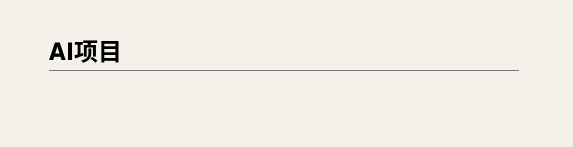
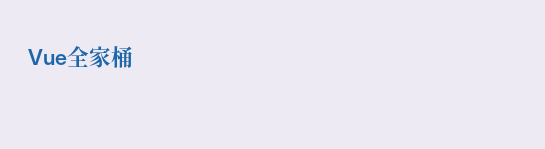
[49,40,122,63] AI项目 -> [28,46,133,68] Vue全家桶

